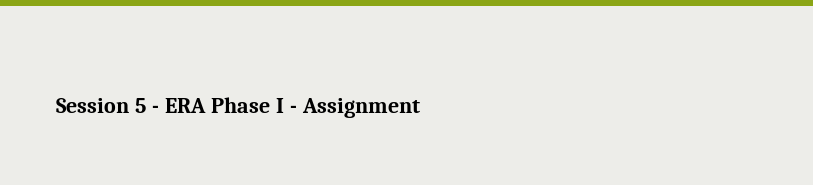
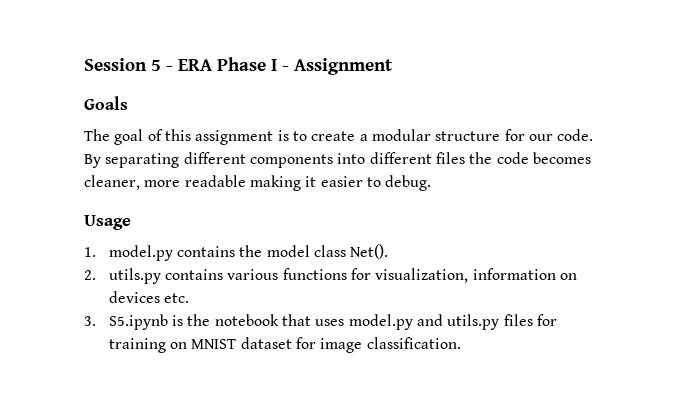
(420, 108) none -> [84,96,128,110] [84,129,594,145] [84,152,591,168] [84,175,432,191] [84,215,131,230] [84,244,389,261] [84,268,577,284] [108,291,189,303] [84,314,557,330] [108,337,461,353] // Goals // The goal of this assignment is to create a modular structure for our code. By separating different components into different files the code becomes cleaner, more readable making it easier to debug. // Usage // 1. model.py contains the model class Net(). // 2. utils.py contains various functions for visualization, information on devices etc. // 3. S5.ipynb is the notebook that uses model.py and utils.py files for training on MNIST dataset for image classification.

